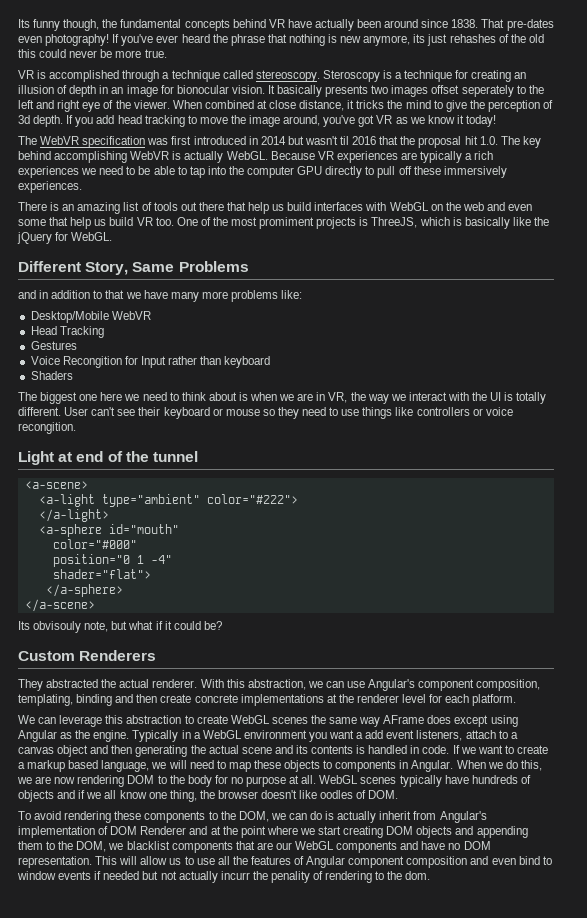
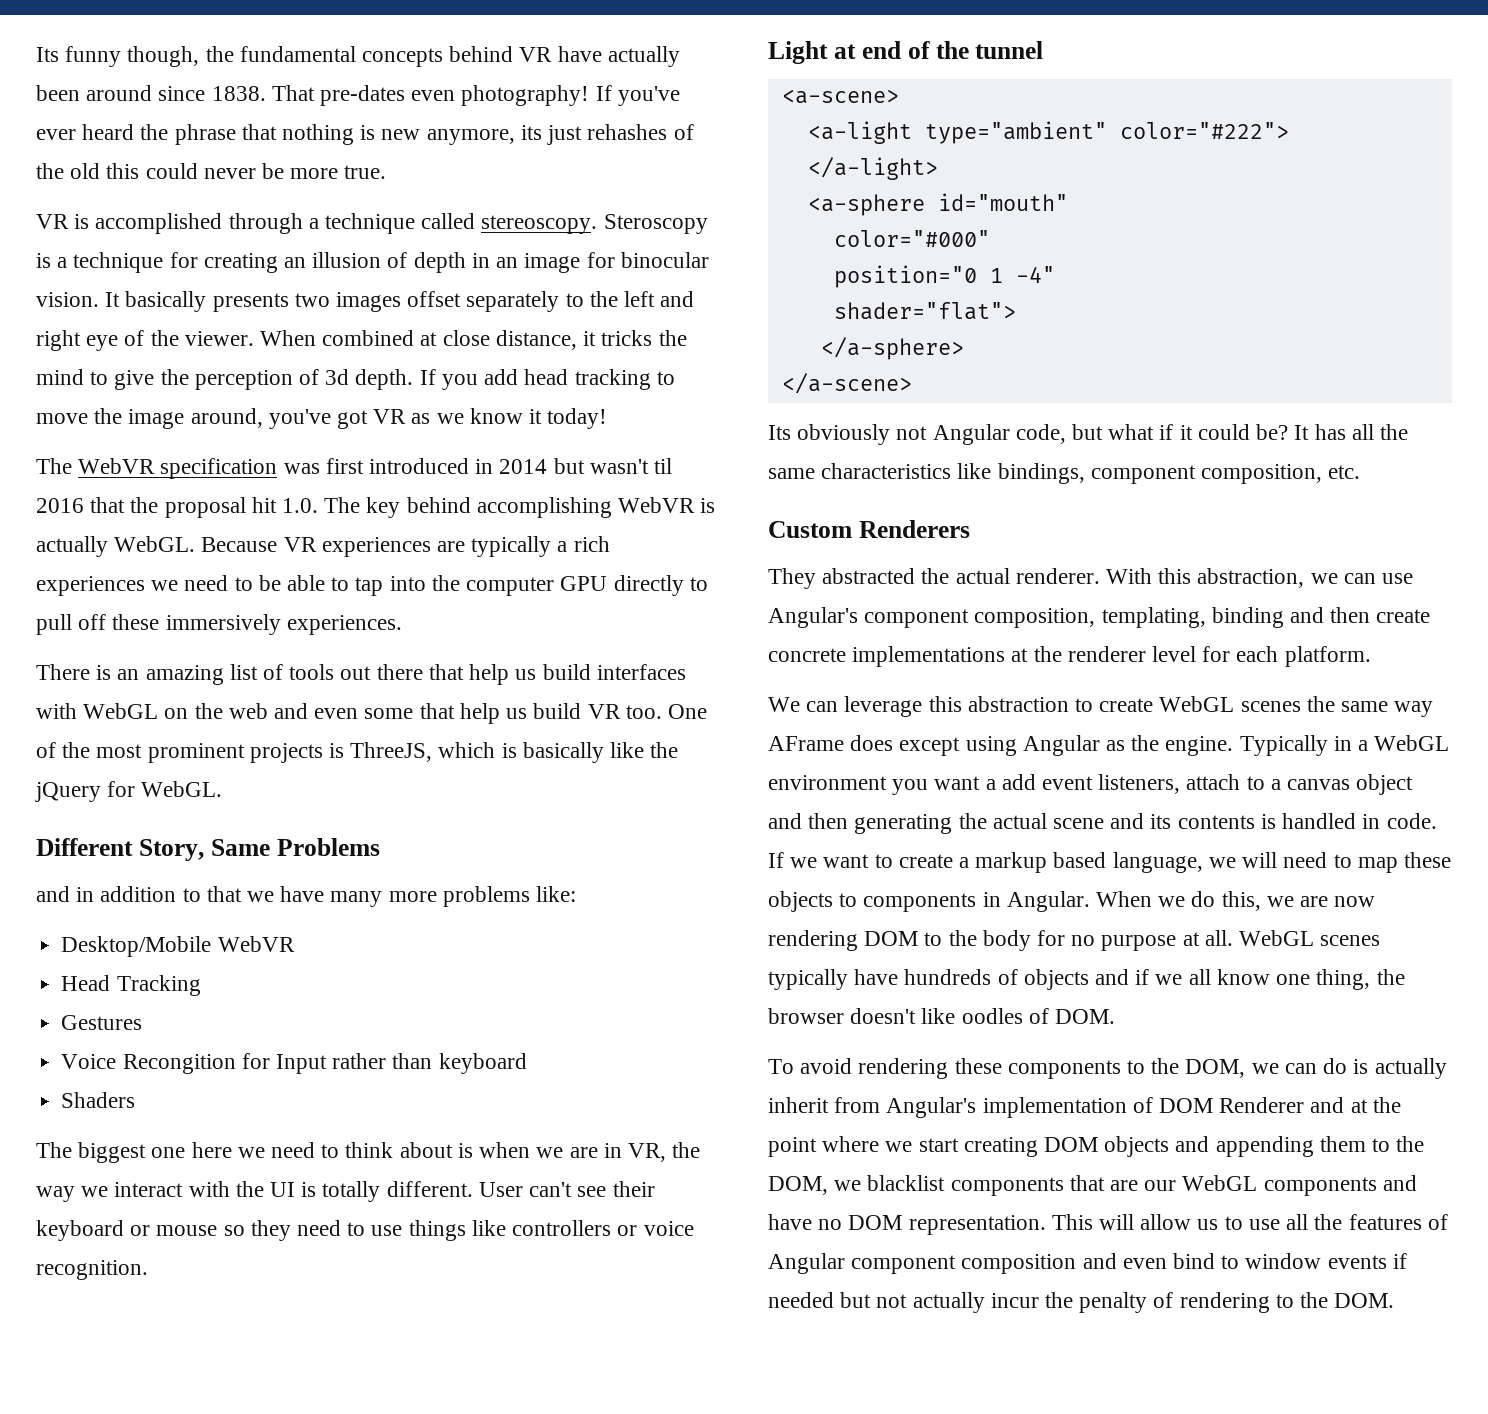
[176,85,229,94] bionocular -> [620,252,709,268] binocular
[461,85,514,97] seperately -> [466,291,560,312] separately
[259,217,315,229] promiment -> [147,743,245,763] prominent
[18,422,76,434] recongition. -> [36,1260,148,1280] recognition.
[33,621,109,633] obvisouly note, -> [797,424,1066,445] obviously not Angular code,
(222, 625) none -> [1294,424,1408,440] [768,463,1361,484] It has all the same characteristics like bindings, component composition, etc.
[220,871,310,883] incurr the penality -> [990,1292,1148,1313] incur the penalty
[405,871,431,880] dom. -> [1334,1293,1395,1308] DOM.

